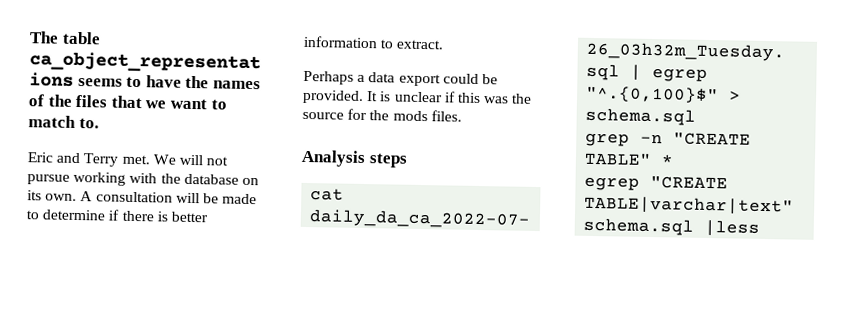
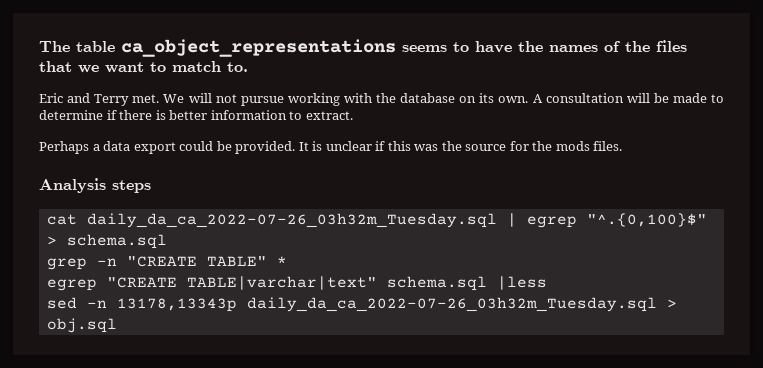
(761, 228) none -> [46,297,677,312] [46,318,117,333] // sed -n 13178,13343p daily_da_ca_2022-07-26_03h32m_Tuesday.sql > obj.sql

